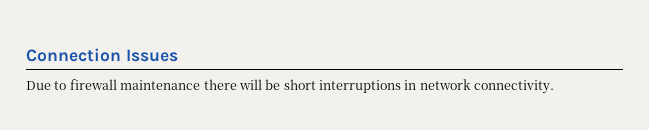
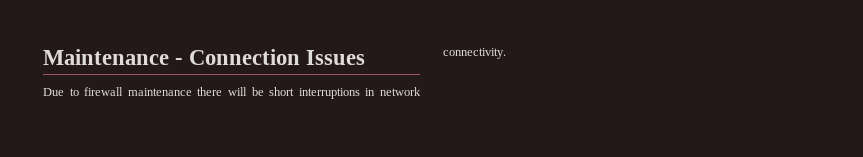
(26, 55) none -> [43,49,184,65] Maintenance -

